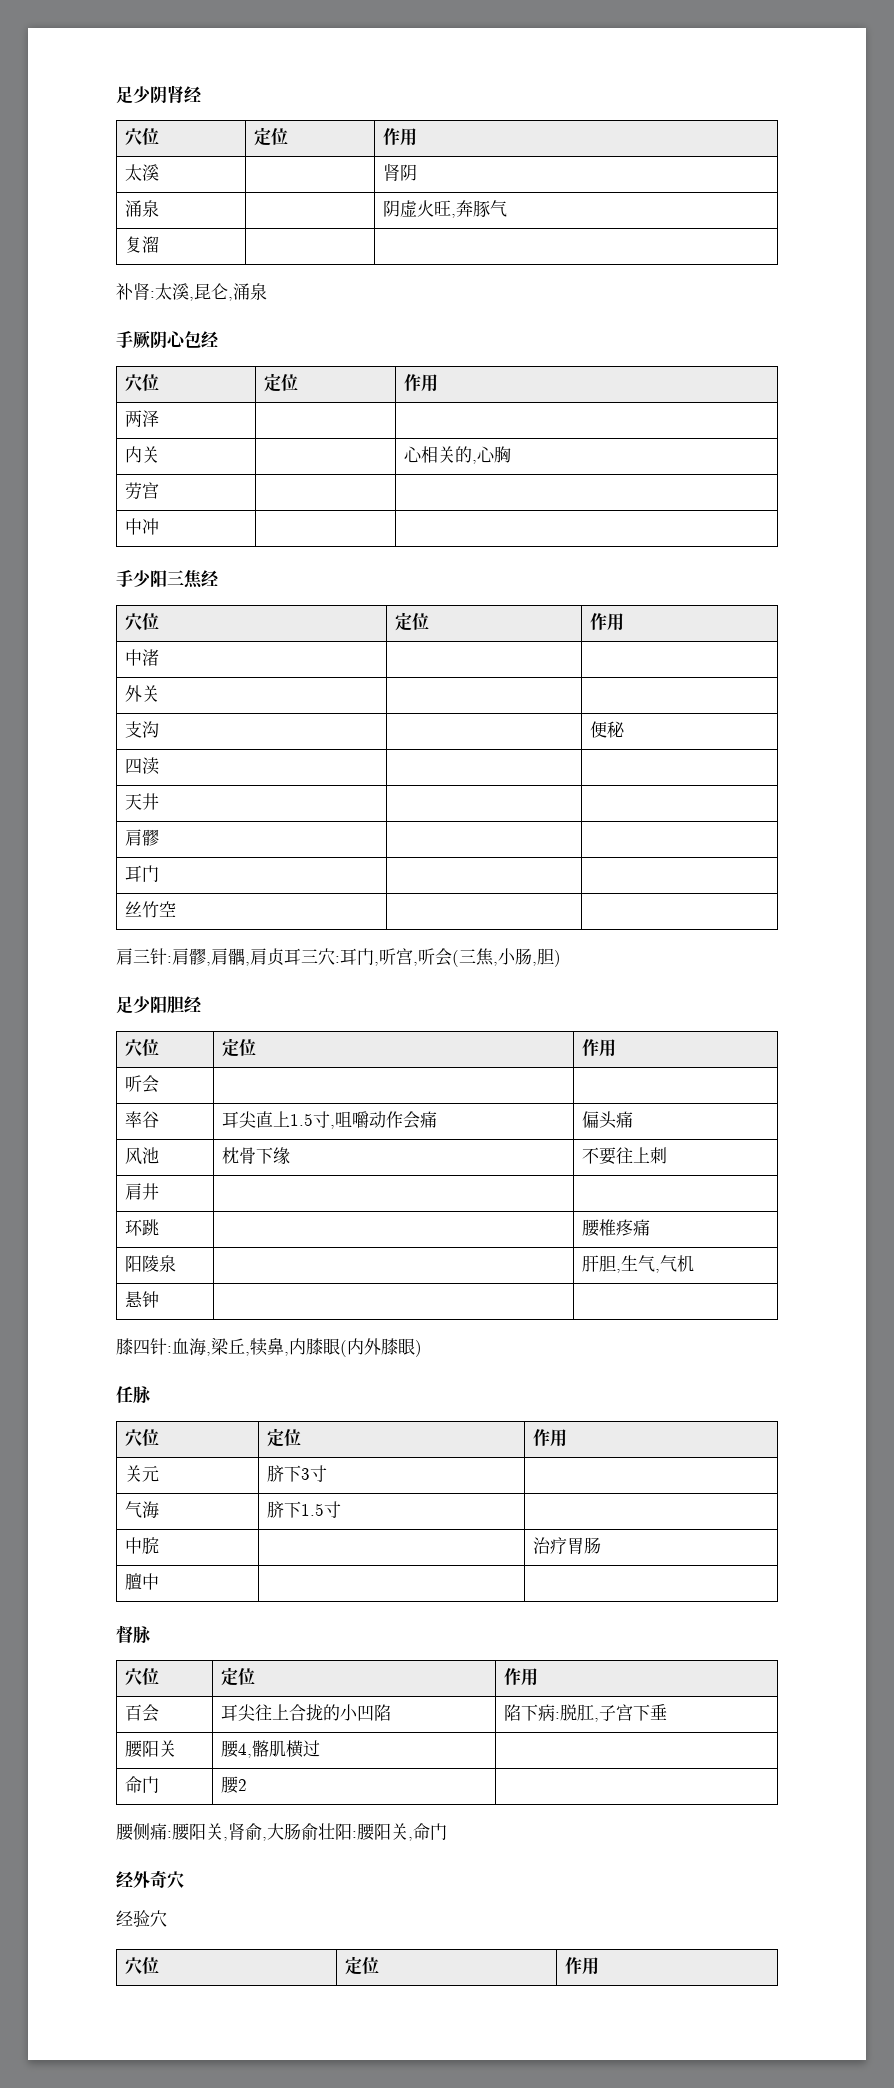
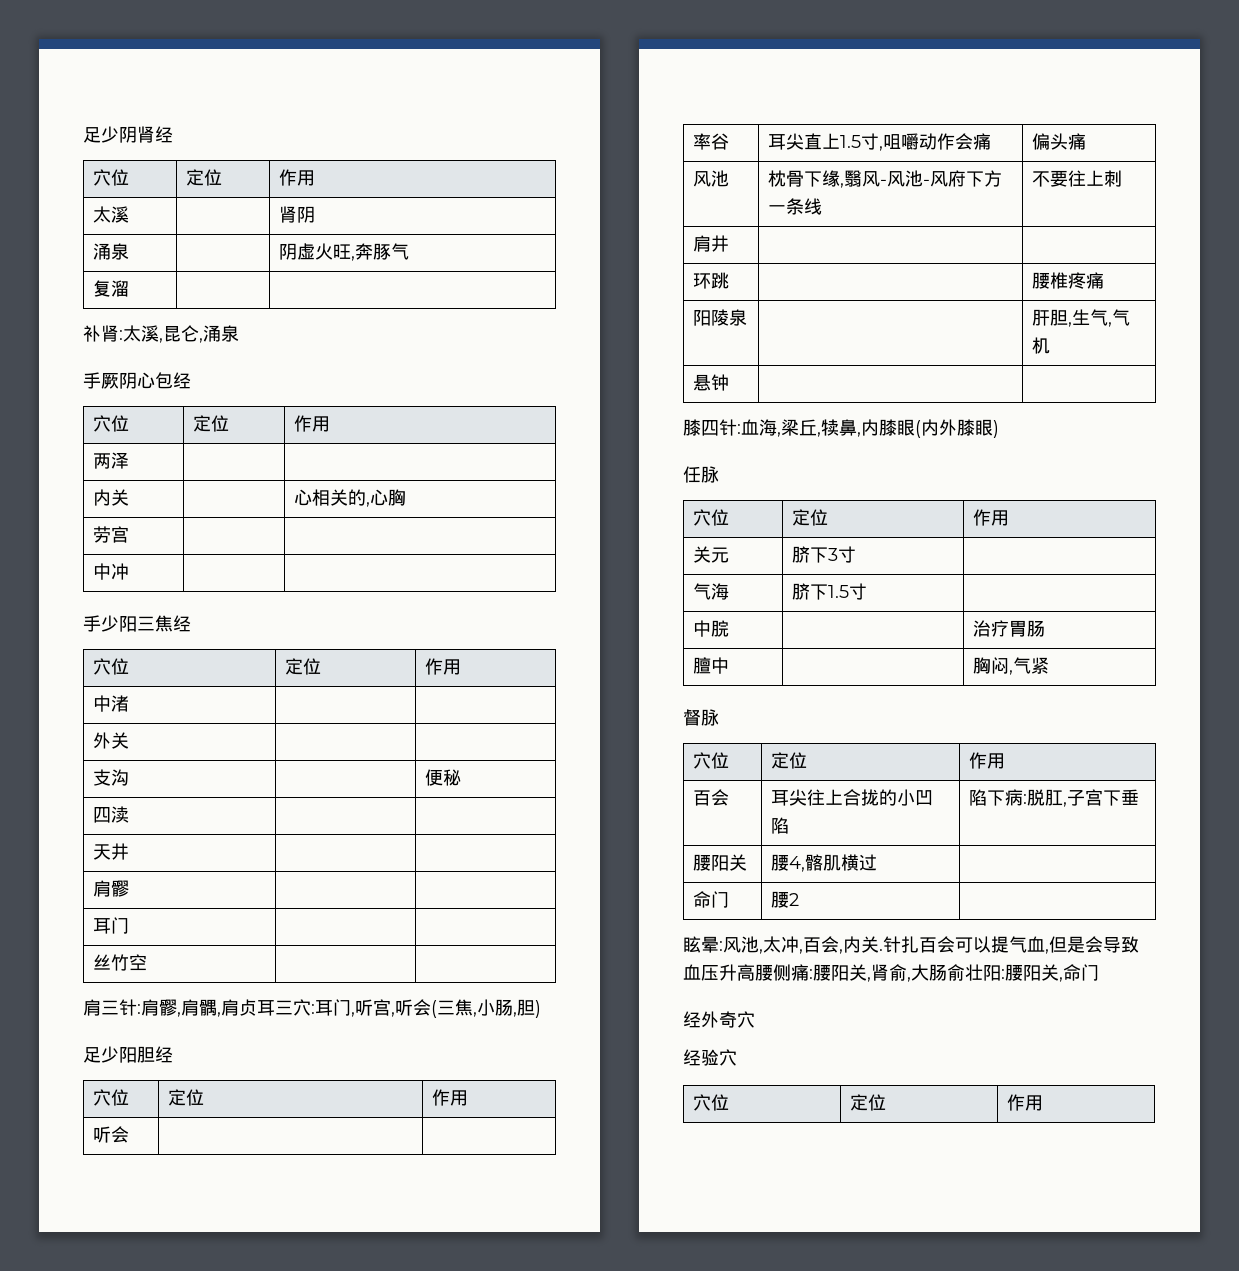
(291, 1155) none -> [840,170,1003,188] [768,198,823,215] ,翳风-风池-风府下方一条线
(160, 1581) none -> [973,657,1050,675] 胸闷,气紧
(248, 1785) none -> [683,936,1139,954] [683,964,755,981] 眩晕:风池,太冲,百会,内关.针扎百会可以提气血,但是会导致血压升高

